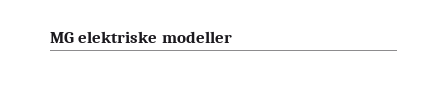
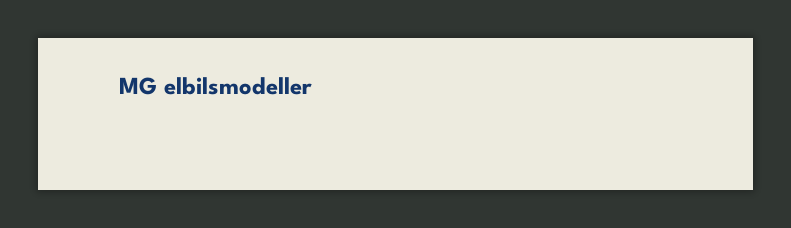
[78,31,232,43] elektriske modeller -> [163,77,312,95] elbilsmodeller

